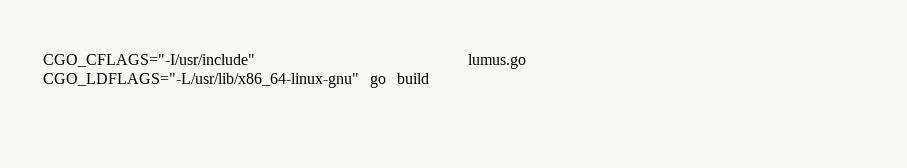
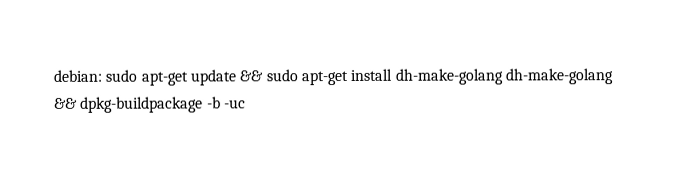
[43,54,255,67] [43,73,429,88] [468,54,526,69] CGO_CFLAGS="-I/usr/include" CGO_LDFLAGS="-L/usr/lib/x86_64-linux-gnu" go build lumus.go -> [53,68,613,86] [54,96,246,113] debian: sudo apt-get update && sudo apt-get install dh-make-golang dh-make-golang && dpkg-buildpackage -b -uc

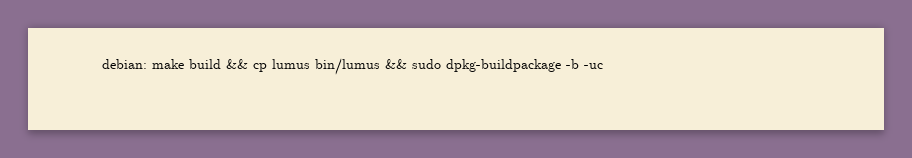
[105,68,613,86] [54,97,78,109] sudo apt-get update && sudo apt-get install dh-make-golang dh-make-golang && -> [152,58,441,75] make build && cp lumus bin/lumus && sudo

